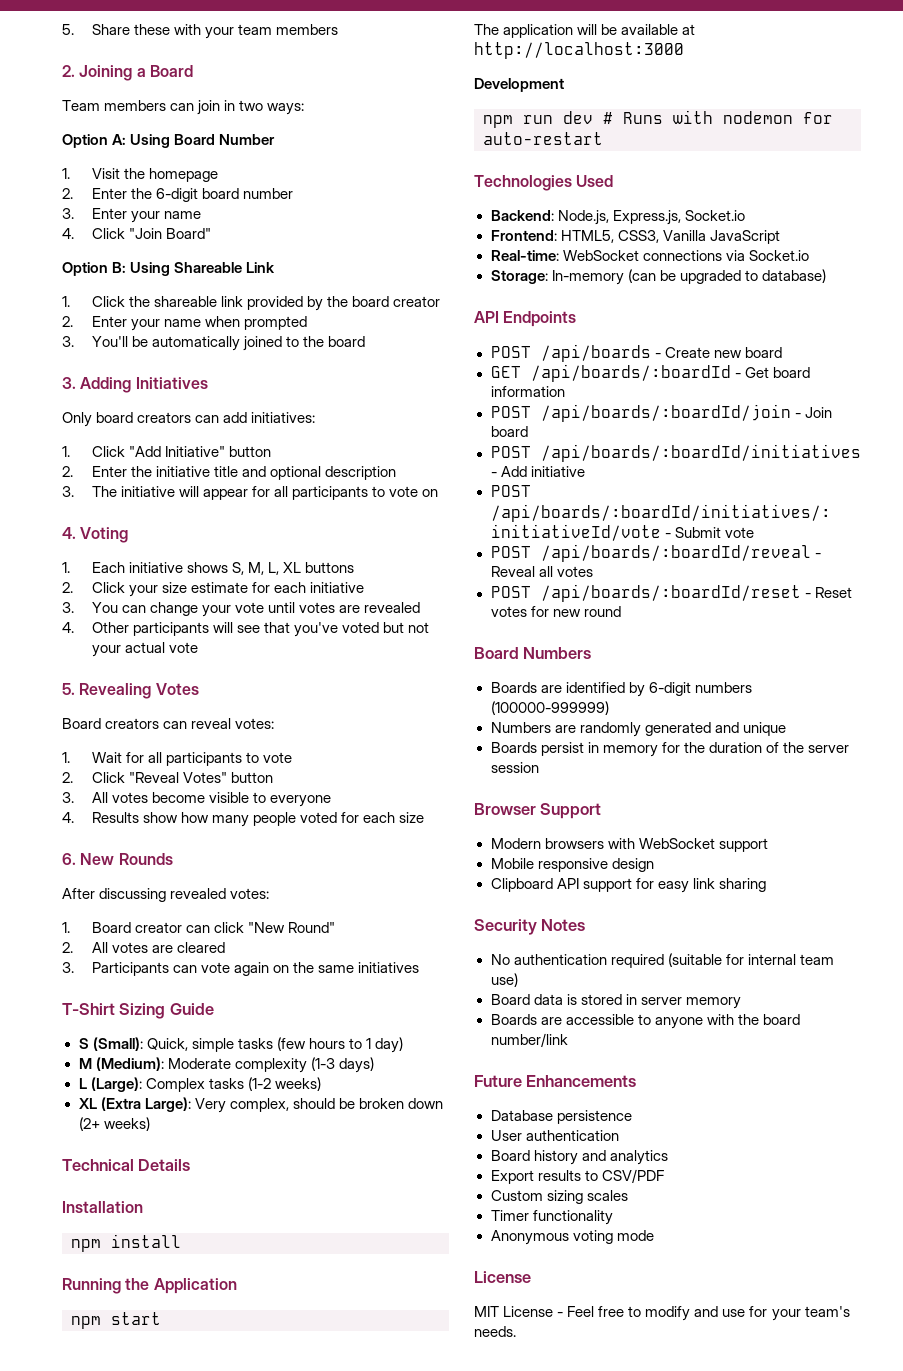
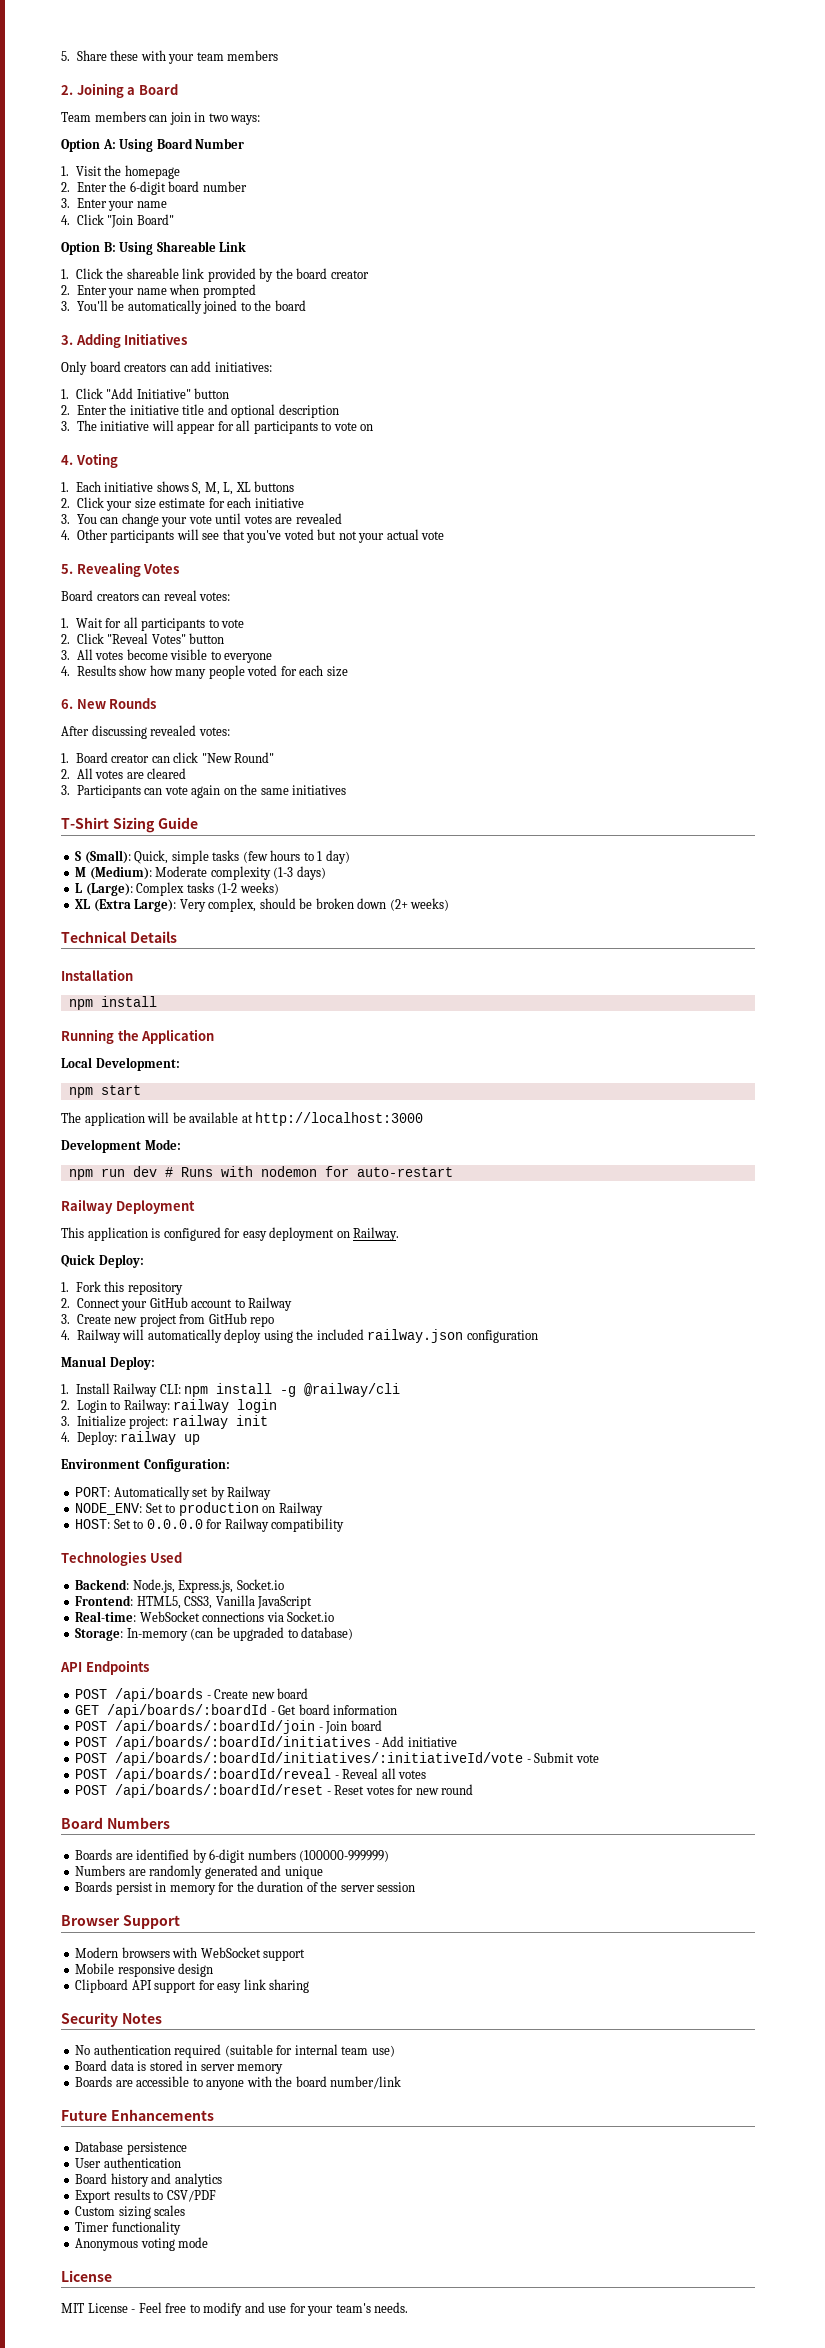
(237, 1286) none -> [61,1057,180,1071] // Local Development:
(564, 85) none -> [144,1139,181,1150] Mode:
(603, 138) none -> [61,1199,195,1214] [61,1227,400,1241] [61,1254,144,1268] [61,1281,183,1295] [61,1297,293,1311] [61,1313,275,1327] [61,1329,538,1343] [61,1356,155,1370] [61,1383,401,1397] [61,1399,278,1413] [61,1415,268,1429] [61,1431,201,1445] [61,1459,230,1472] [75,1486,272,1500] [75,1502,323,1516] [75,1518,345,1532] // Railway Deployment // This application is configured for easy deployment on Railway. // Quick Deploy: // 1. Fork this repository // 2. Connect your GitHub account to Railway // 3. Create new project from GitHub repo // 4. Railway will automatically deploy using the included railway.json configuration // Manual Deploy: // 1. Install Railway CLI: npm install -g @railway/cli // 2. Login to Railway: railway login // 3. Initialize project: railway init // 4. Deploy: railway up // Environment Configuration: // PORT: Automatically set by Railway // NODE_ENV: Set to production on Railway // HOST: Set to 0.0.0.0 for Railway compatibility

